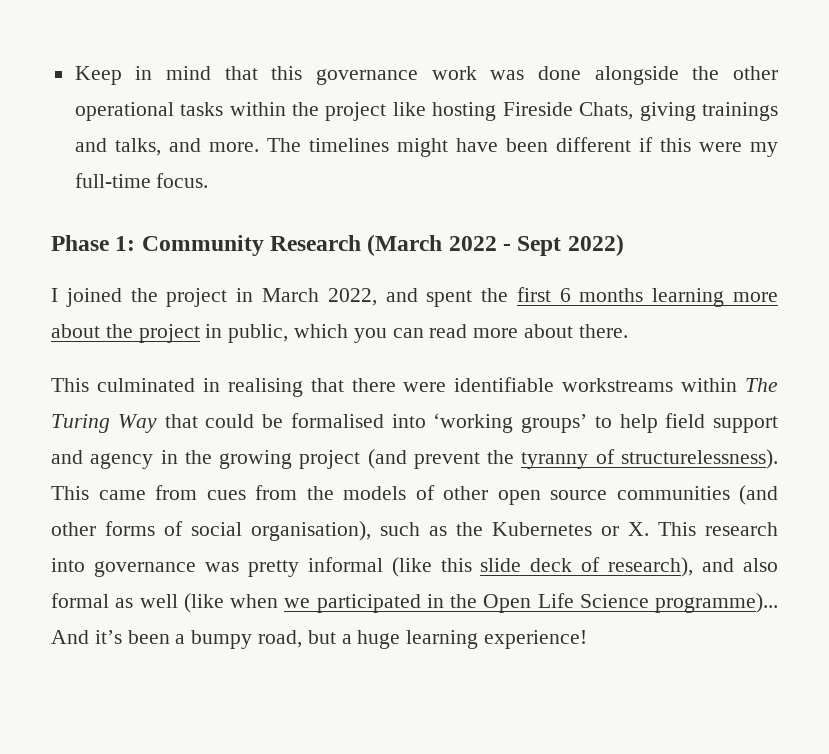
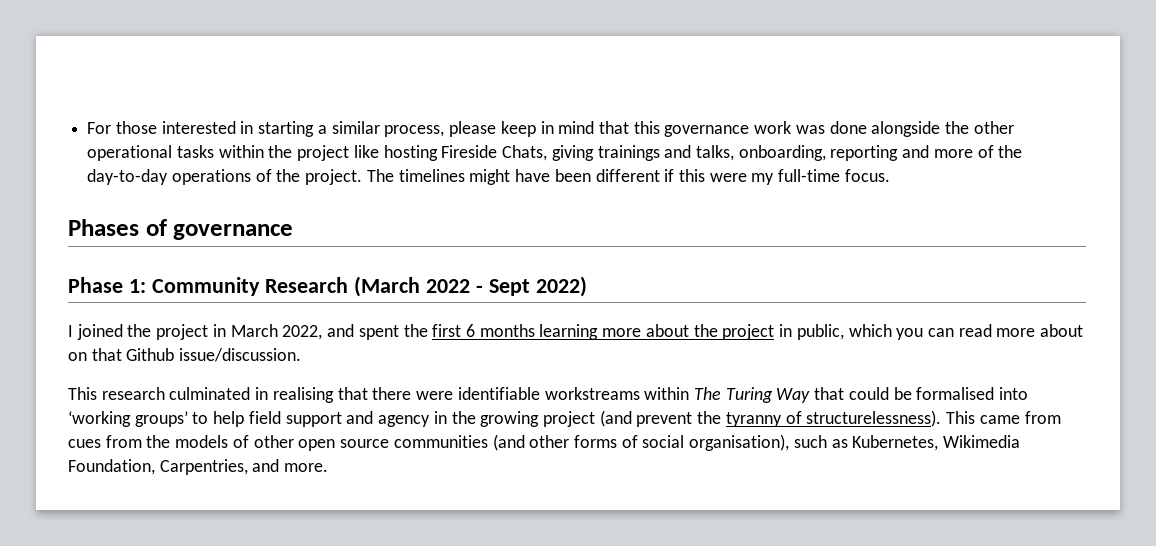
[74,66,122,85] Keep -> [87,121,536,137] For those interested in starting a similar process, please keep
[168,138,259,152] and more. -> [738,145,1023,161] [87,169,363,185] onboarding, reporting and more of the day-to-day operations of the project.
(209, 180) none -> [68,219,294,240] // Phases of governance
[578,324,628,338] [51,378,89,392] there. // This -> [68,348,302,362] [68,387,165,400] on that Github issue/discussion. // This research
[456,522,778,536] [51,557,778,577] [51,593,778,613] [51,630,588,649] the Kubernetes or X. This research into governance was pretty informal (like this slide deck of research), and also formal as well (like when we participated in the Open Life Science programme)... And it’s been a bumpy road, but a huge learning experience! -> [852,435,1021,451] [68,459,329,475] Kubernetes, Wikimedia Foundation, Carpentries, and more.

